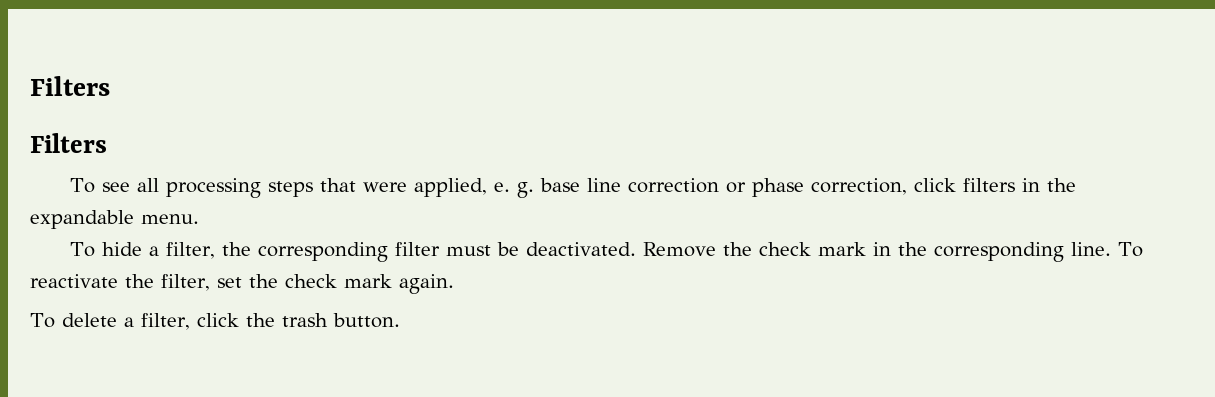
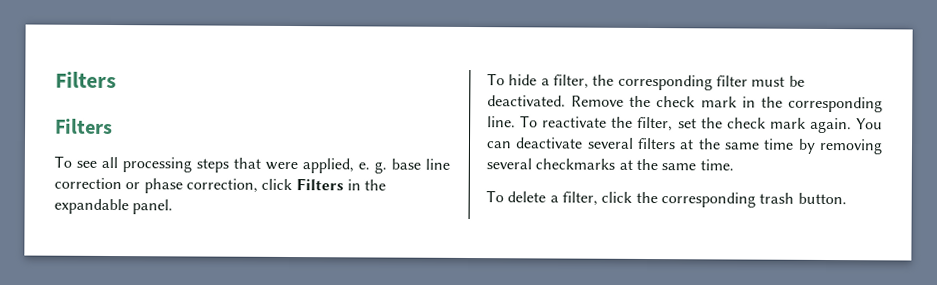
[962,178,1015,192] filters -> [295,178,344,191] Filters
[141,214,199,224] menu. -> [132,199,174,215] panel.
(454, 284) none -> [856,118,883,130] [486,137,883,155] [486,158,734,171] You can deactivate several filters at the same time by removing several checkmarks at the same time.
(275, 320) none -> [660,192,756,208] corresponding

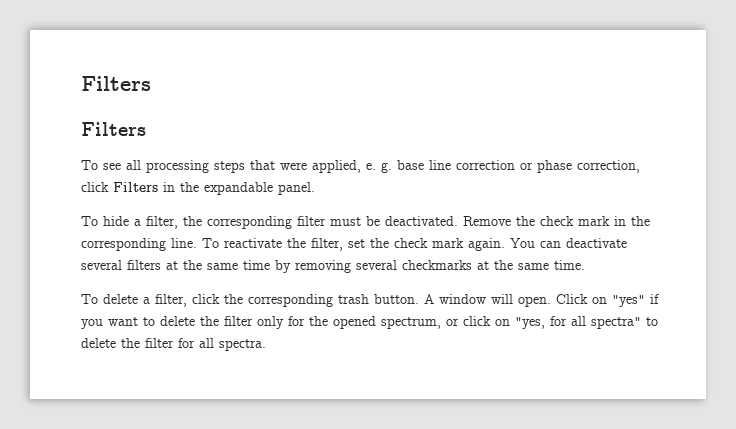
(847, 198) none -> [424,294,659,307] [81,316,658,329] [81,338,266,351] A window will open. Click on "yes" if you want to delete the filter only for the opened spectrum, or click on "yes, for all spectra" to delete the filter for all spectra.

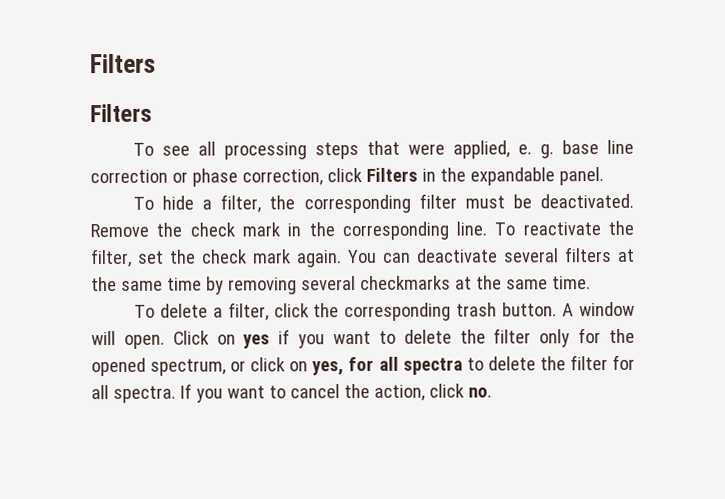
[612,295,645,307] "yes" -> [243,334,271,349] yes
[515,316,641,329] "yes, for all spectra" -> [312,356,463,376] yes, for all spectra
(266, 345) none -> [179,383,492,403] If you want to cancel the action, click no.

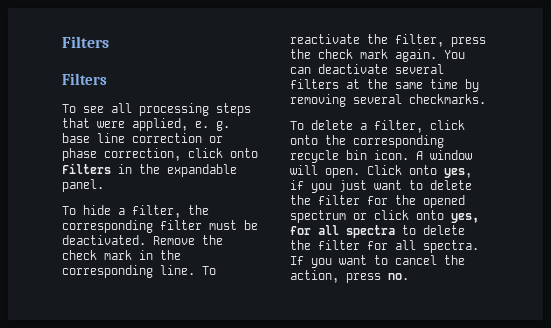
(362, 175) none -> [230,148,258,158] onto
[138,250,164,264] set -> [451,37,486,47] press
[359,275,591,291] checkmarks at the same time. -> [409,94,486,104] checkmarks.
[313,302,558,322] the corresponding trash button. -> [290,135,444,148] [290,150,409,163] onto the corresponding recycle bin icon.
[216,334,271,349] on yes -> [409,165,472,178] onto yes,
(326, 341) none -> [339,180,367,192] just
[539,329,571,348] only -> (360, 200) none
[150,358,227,376] spectrum, -> [290,210,346,223] spectrum
[289,361,309,372] on -> [416,210,444,220] onto
[428,383,464,398] click -> [346,273,381,283] press

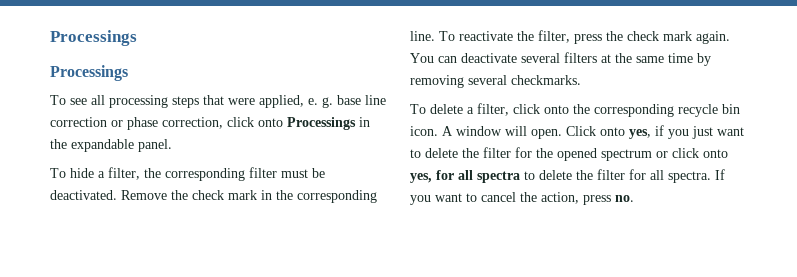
[62,36,109,48] [62,73,107,85] Filters // Filters -> [50,30,137,46] [50,65,128,81] Processings // Processings
[62,163,111,174] Filters -> [287,117,356,130] Processings

